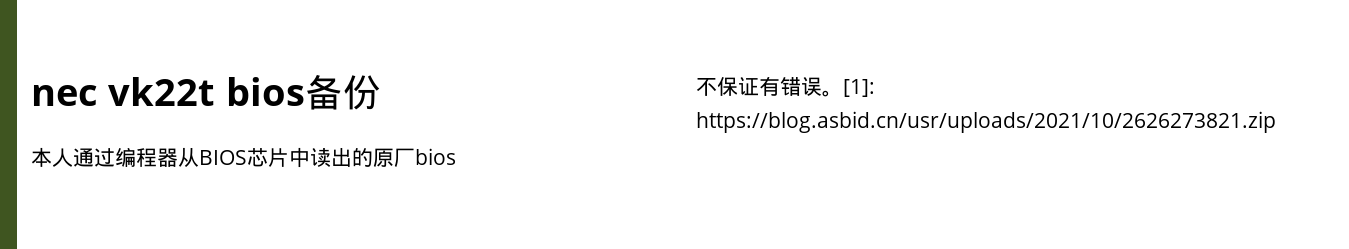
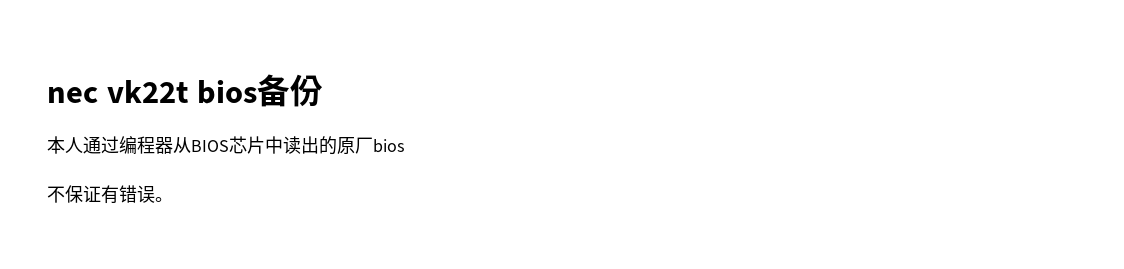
[843,79,875,97] [696,111,1276,133] [1]: https://blog.asbid.cn/usr/uploads/2021/10/2626273821.zip -> (173, 199) none

